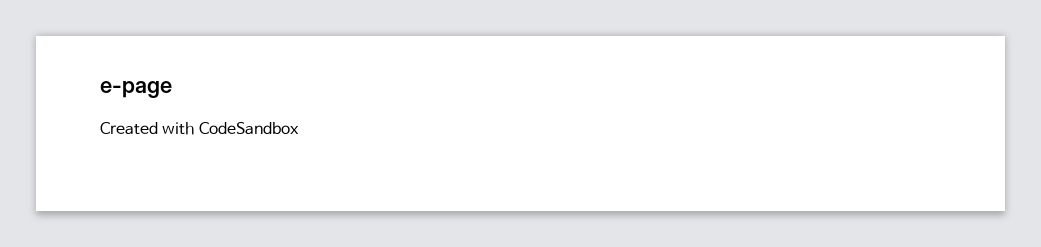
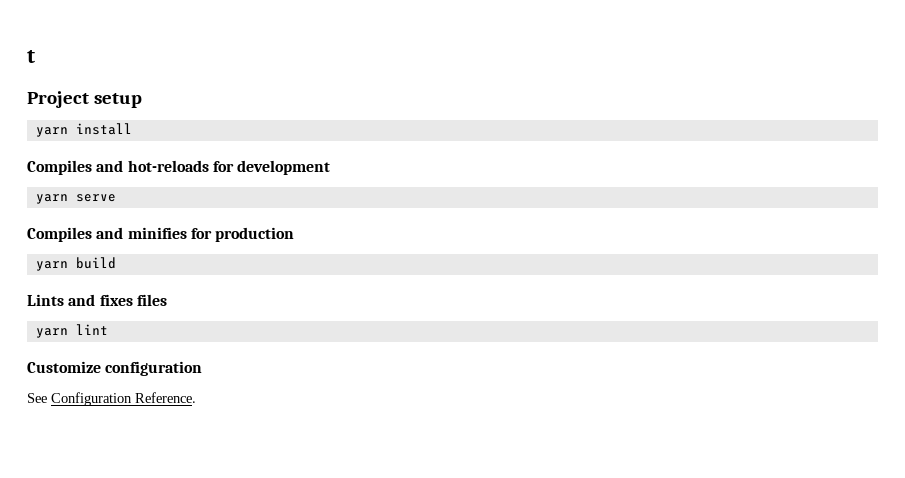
[100,81,172,98] [100,122,299,135] e-page // Created with CodeSandbox -> [27,50,35,63] [27,91,142,108] [35,123,132,137] [27,160,331,175] [35,194,116,204] [27,227,295,242] [35,257,116,271] [27,294,167,306] [35,324,108,338] [27,361,203,376] [27,392,196,406] t // Project setup // yarn install // Compiles and hot-reloads for development // yarn serve // Compiles and minifies for production // yarn build // Lints and fixes files // yarn lint // Customize configuration // See Configuration Reference.

